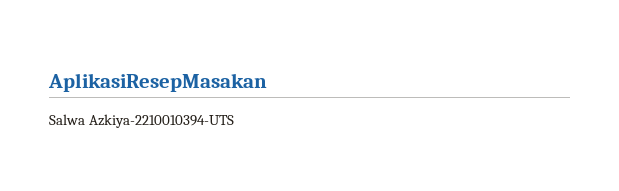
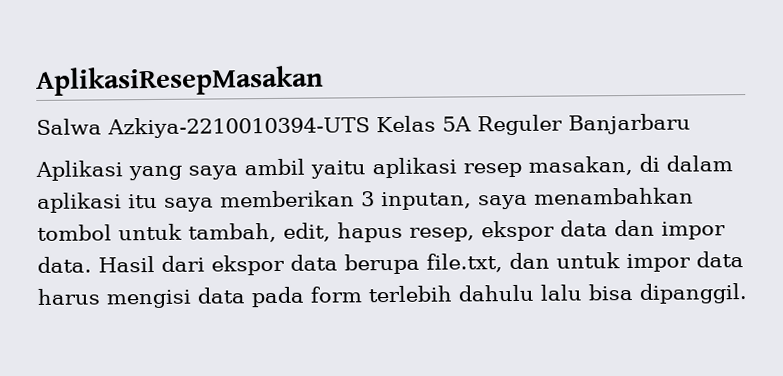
(234, 121) none -> [376,113,691,136] [35,155,733,181] [37,187,694,213] [37,219,726,243] [37,251,744,276] [37,283,747,309] Kelas 5A Reguler Banjarbaru // Aplikasi yang saya ambil yaitu aplikasi resep masakan, di dalam aplikasi itu saya memberikan 3 inputan, saya menambahkan tombol untuk tambah, edit, hapus resep, ekspor data dan impor data. Hasil dari ekspor data berupa file.txt, dan untuk impor data harus mengisi data pada form terlebih dahulu lalu bisa dipanggil.

